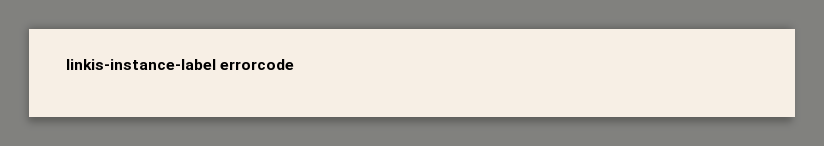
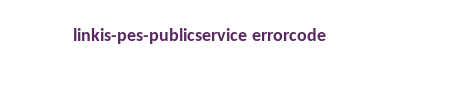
[66,59,216,70] linkis-instance-label -> [73,28,247,44] linkis-pes-publicservice

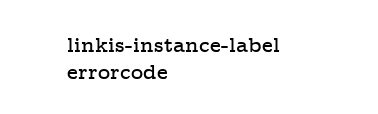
[73,28,247,44] linkis-pes-publicservice -> [67,38,280,52] linkis-instance-label

